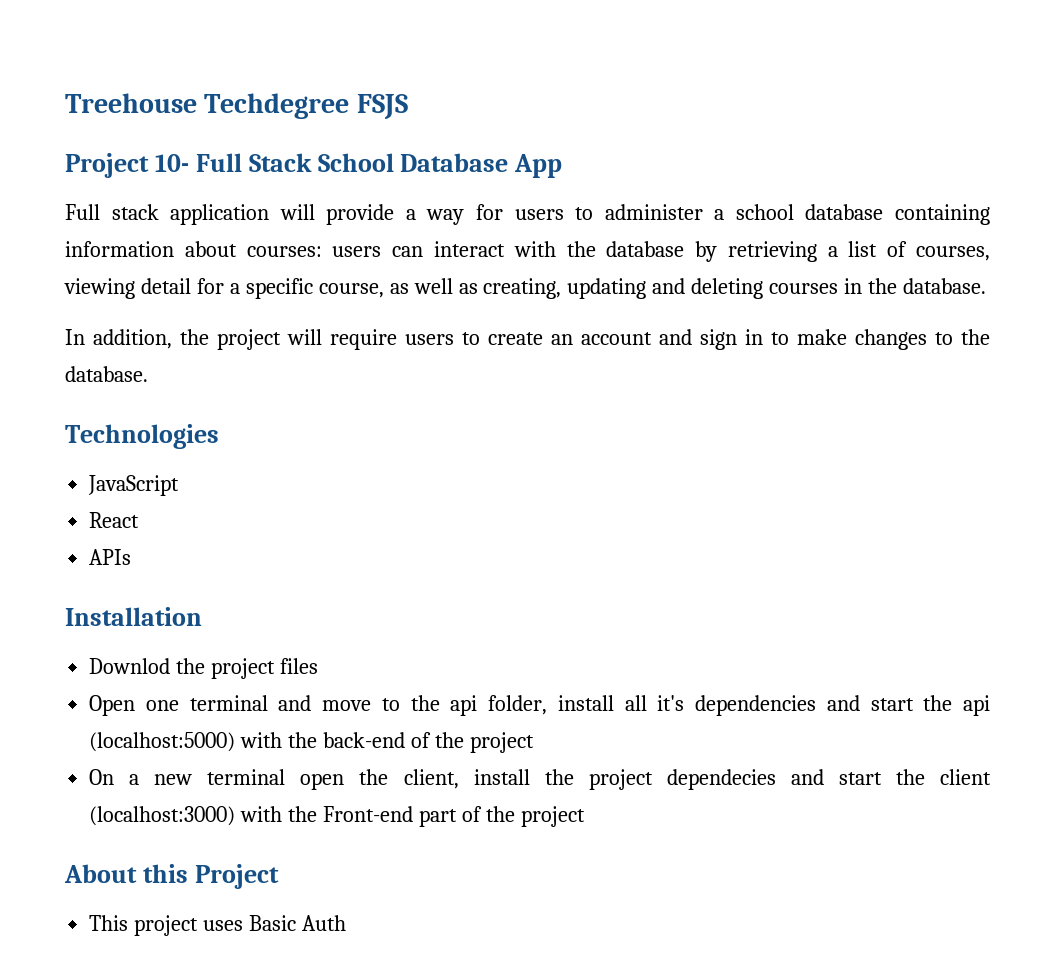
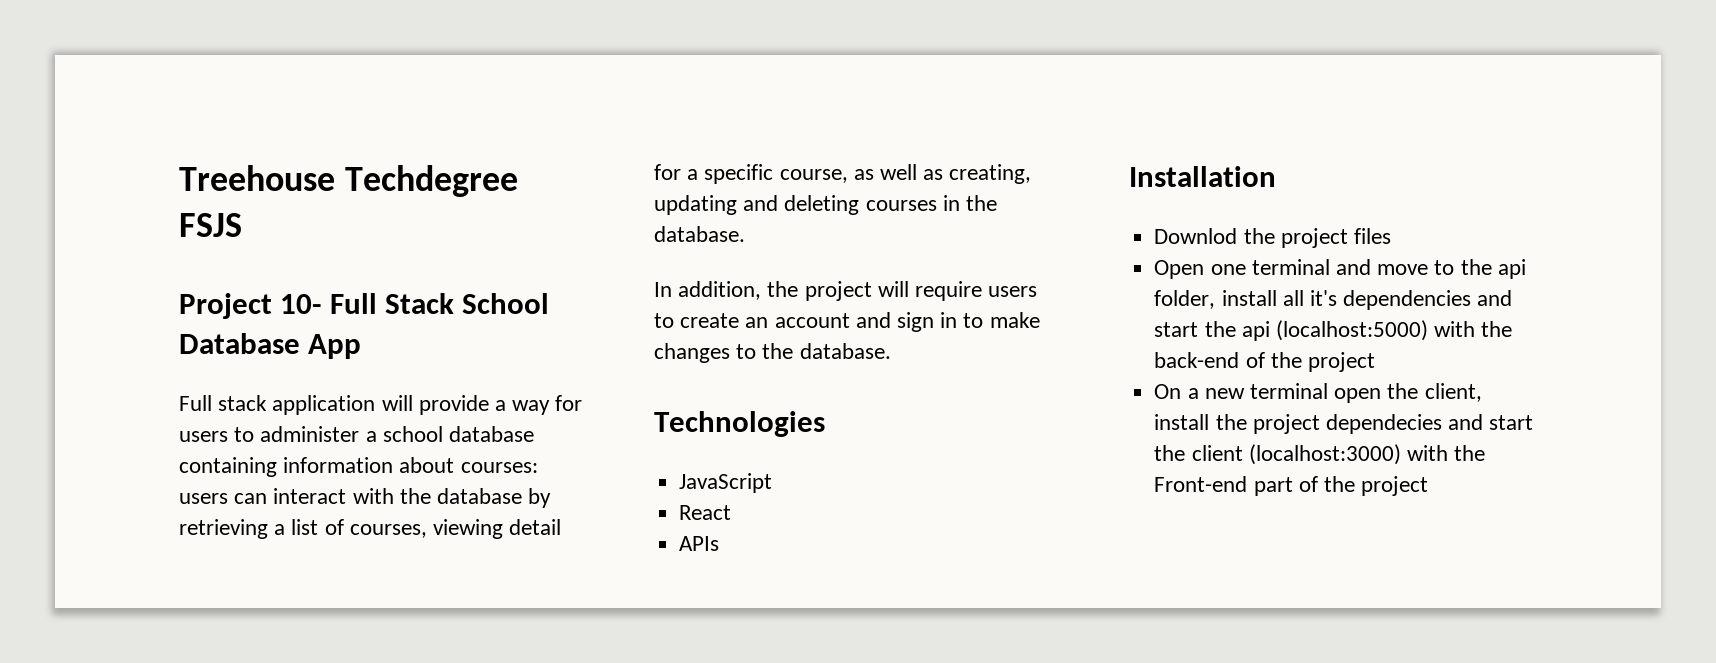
[64,864,279,889] [89,915,346,936] // About this Project // This project uses Basic Auth -> (1429, 486) none

